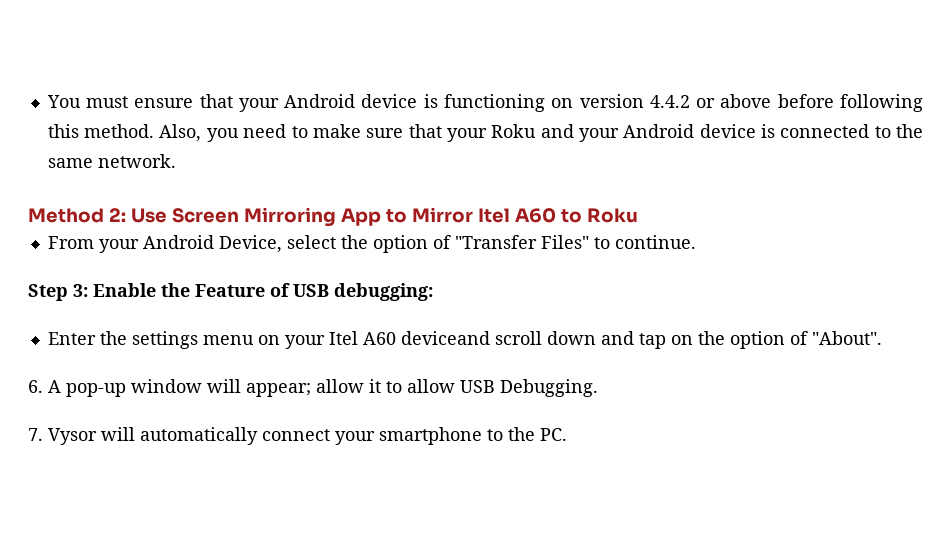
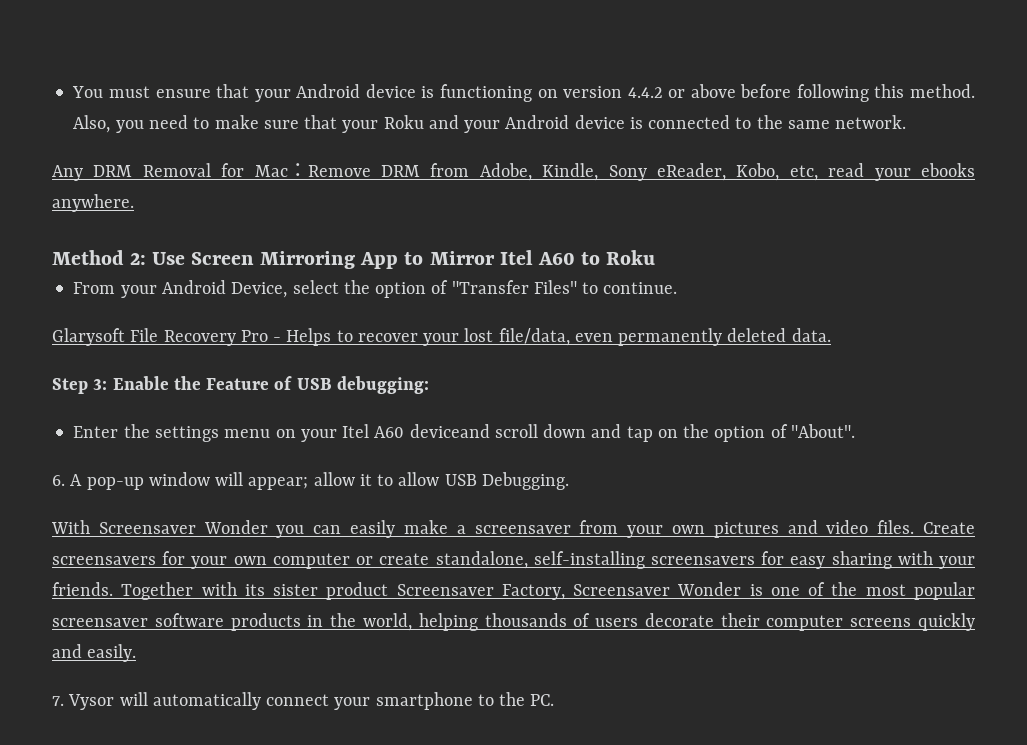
(176, 161) none -> [52,163,975,181] [52,194,134,212] // Any DRM Removal for Mac：Remove DRM from Adobe, Kindle, Sony eReader, Kobo, etc, read your ebooks anywhere.
(696, 242) none -> [52,328,831,346] // Glarysoft File Recovery Pro - Helps to recover your lost file/data, even permanently deleted data.
(598, 388) none -> [51,520,975,538] [52,551,975,569] [52,582,975,600] [52,613,976,631] [52,644,137,662] // With Screensaver Wonder you can easily make a screensaver from your own pictures and video files. Create screensavers for your own computer or create standalone, self-installing screensavers for easy sharing with your friends. Together with its sister product Screensaver Factory, Screensaver Wonder is one of the most popular screensaver software products in the world, helping thousands of users decorate their computer screens quickly and easily.

